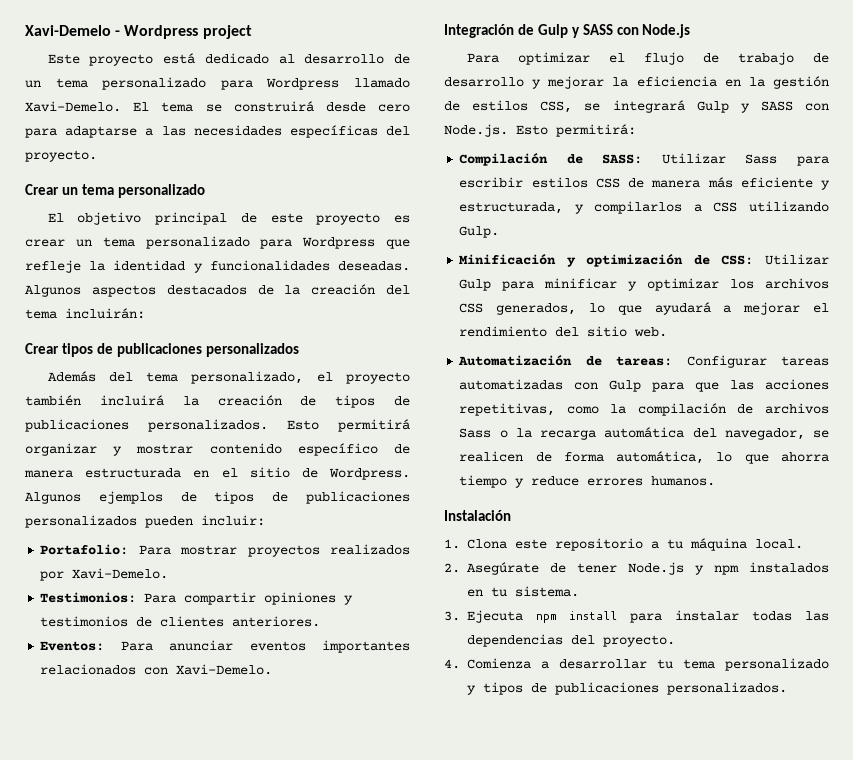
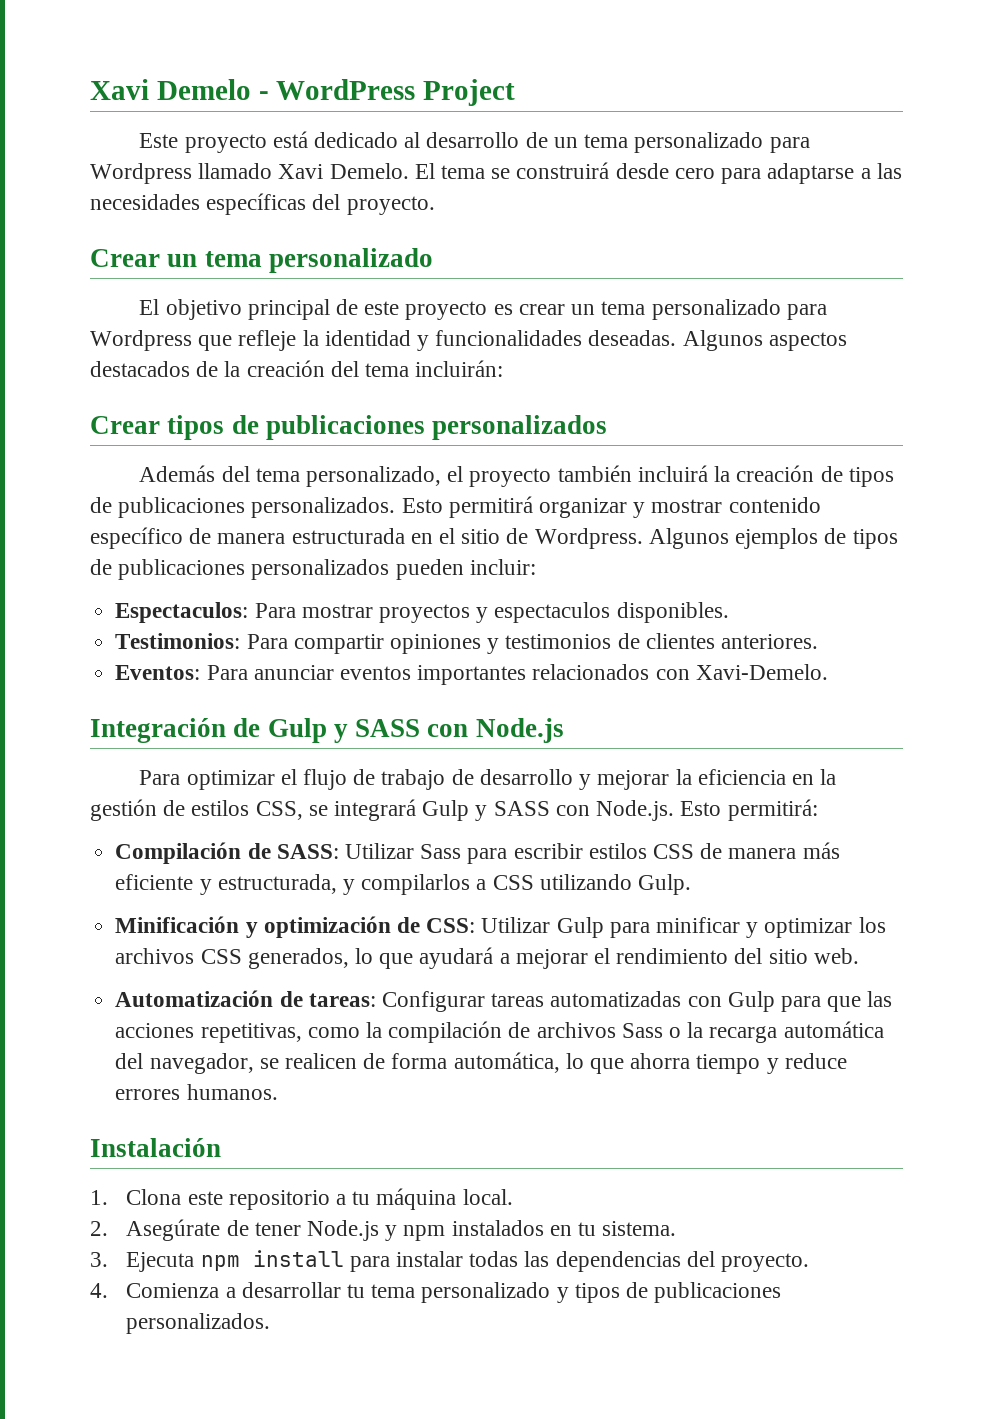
[25,25,252,39] Xavi-Demelo - Wordpress project -> [90,79,516,106] Xavi Demelo - WordPress Project
[25,101,121,112] Xavi-Demelo. -> [278,163,409,179] Xavi Demelo.
[40,544,129,555] Portafolio: -> [115,602,249,623] Espectaculos:
[330,544,410,555] [40,568,169,581] realizados por Xavi-Demelo. -> [476,602,729,623] y espectaculos disponibles.

